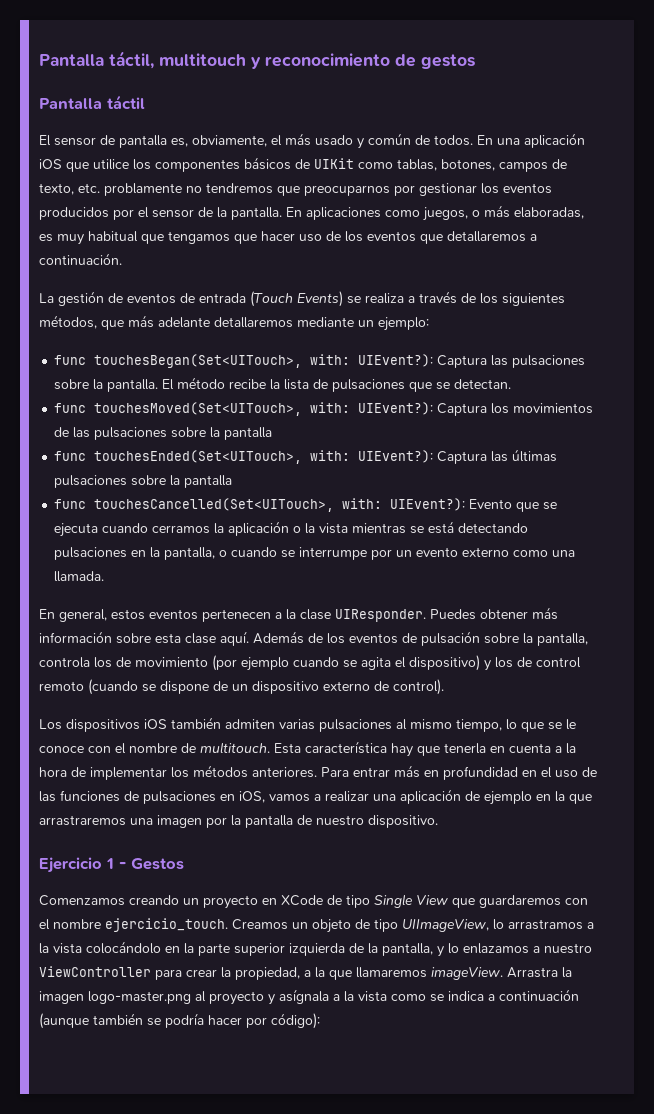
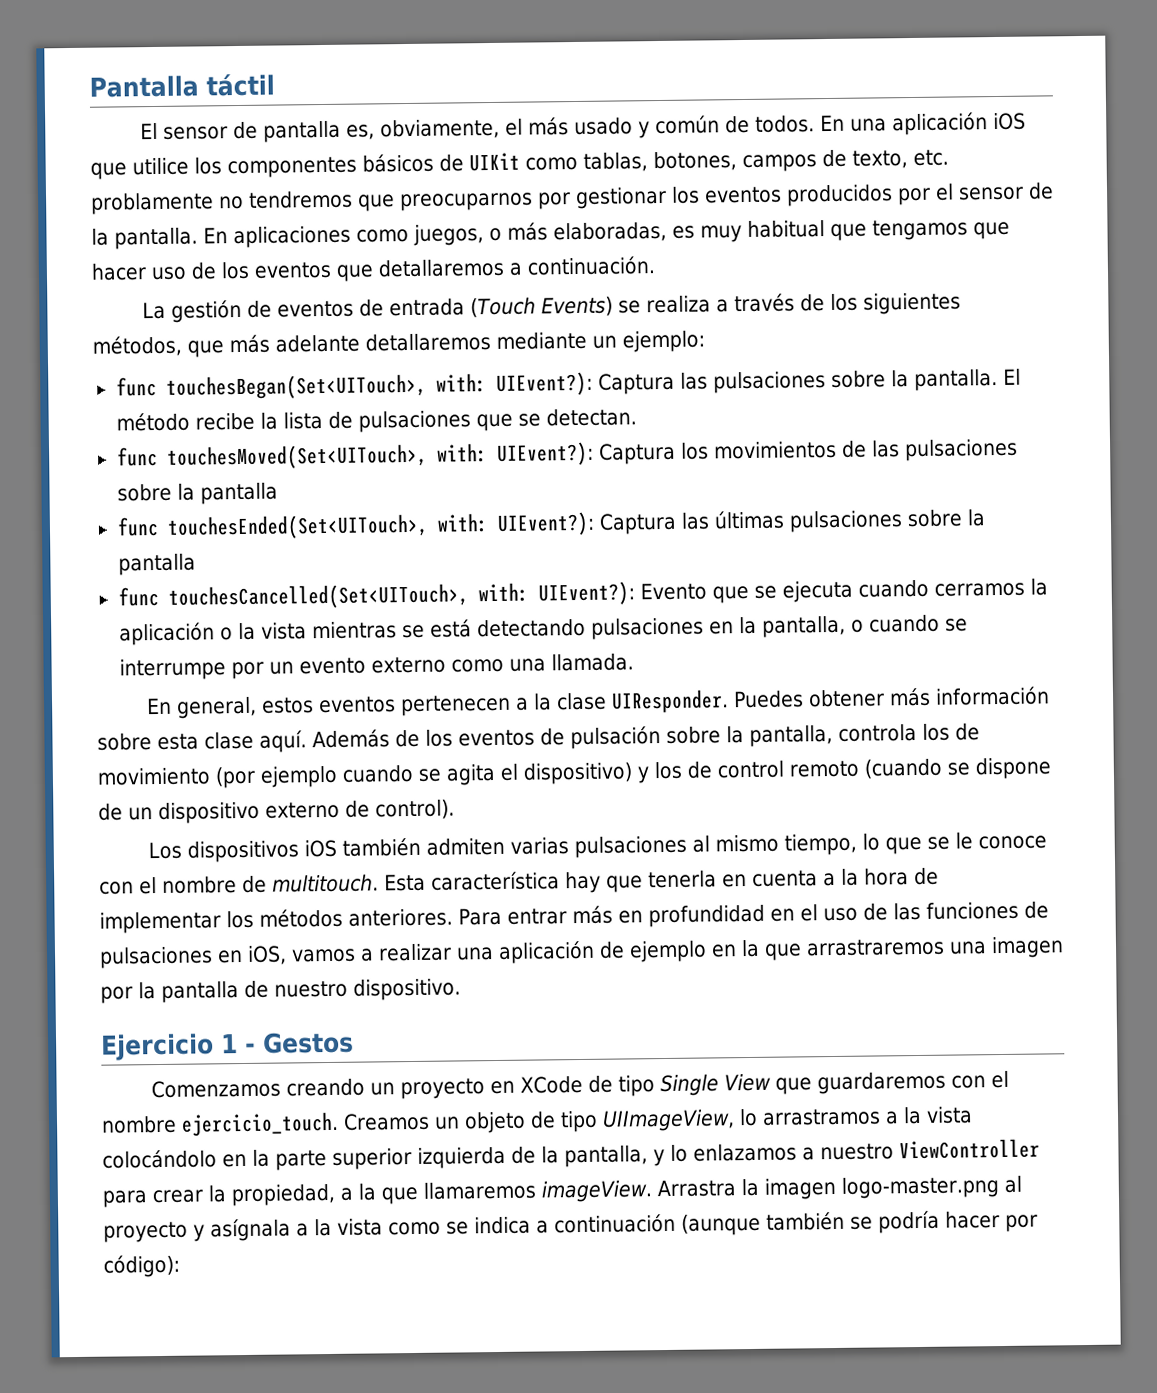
[39,51,475,69] [39,98,102,109] Pantalla táctil, multitouch y reconocimiento de gestos // Pantalla -> [89,75,199,98] Pantalla

